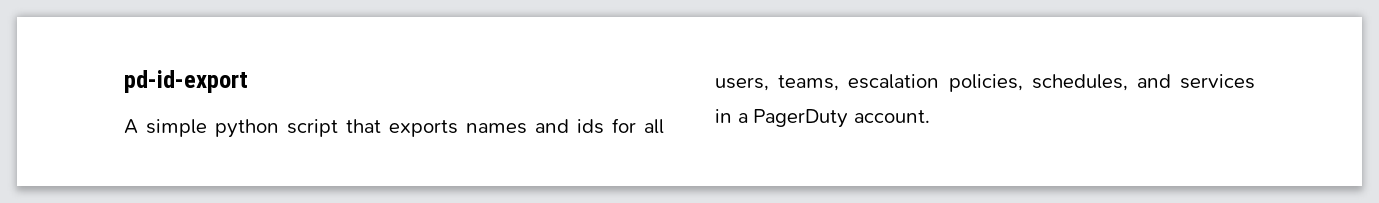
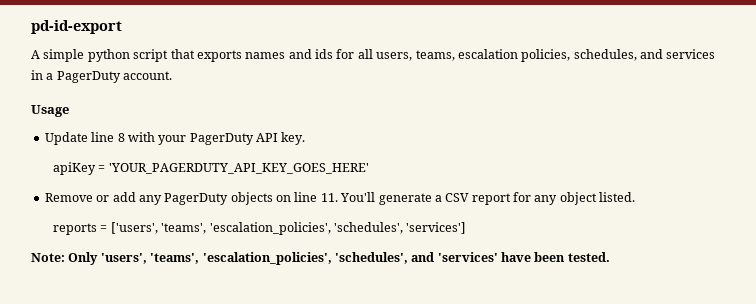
(930, 116) none -> [31,105,69,117] [44,132,306,145] [53,162,369,175] [44,192,636,205] [53,222,467,235] [31,252,610,265] // Usage // Update line 8 with your PagerDuty API key. // apiKey = 'YOUR_PAGERDUTY_API_KEY_GOES_HERE' // Remove or add any PagerDuty objects on line 11. You'll generate a CSV report for any object listed. // reports = ['users', 'teams', 'escalation_policies', 'schedules', 'services'] // Note: Only 'users', 'teams', 'escalation_policies', 'schedules', and 'services' have been tested.

